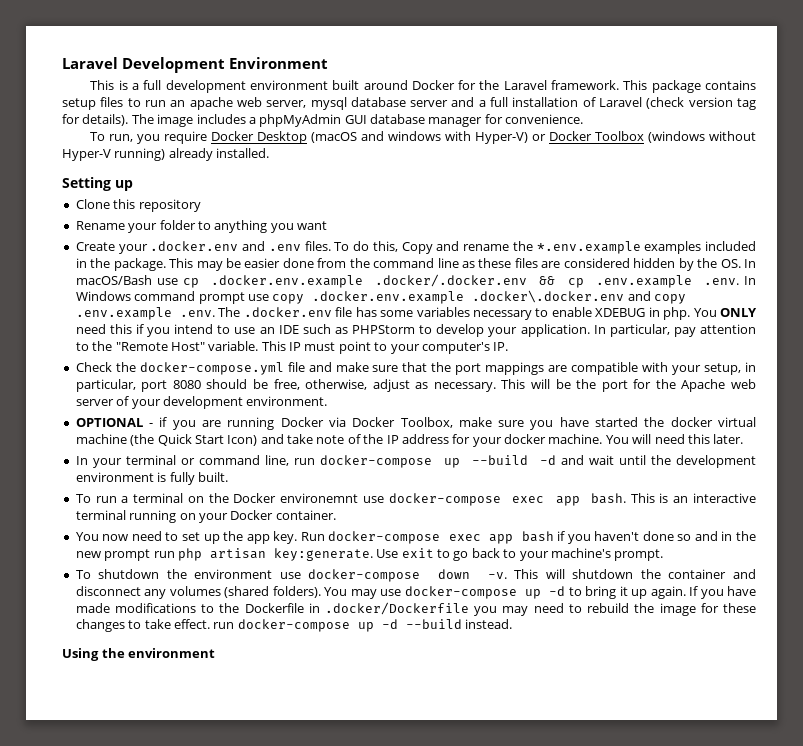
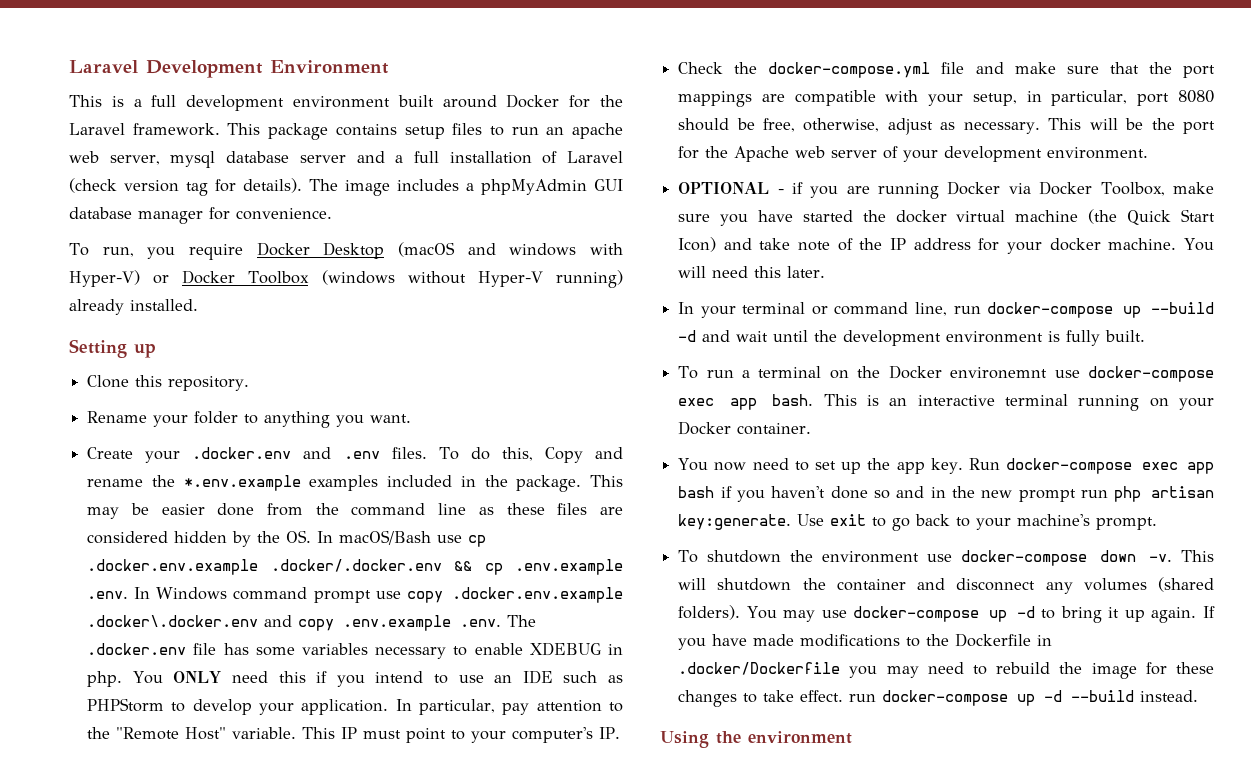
[138,199,201,212] repository -> [168,376,250,391] repository.
[297,221,327,230] want -> [370,414,412,423] want.

